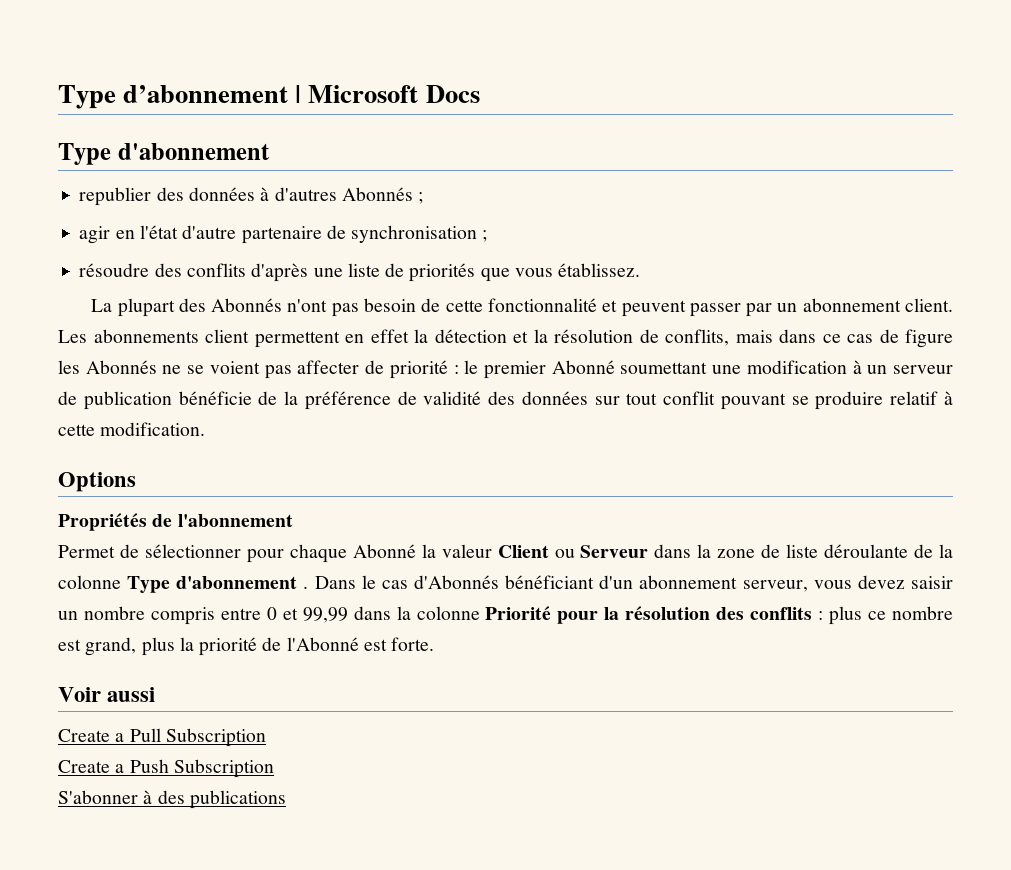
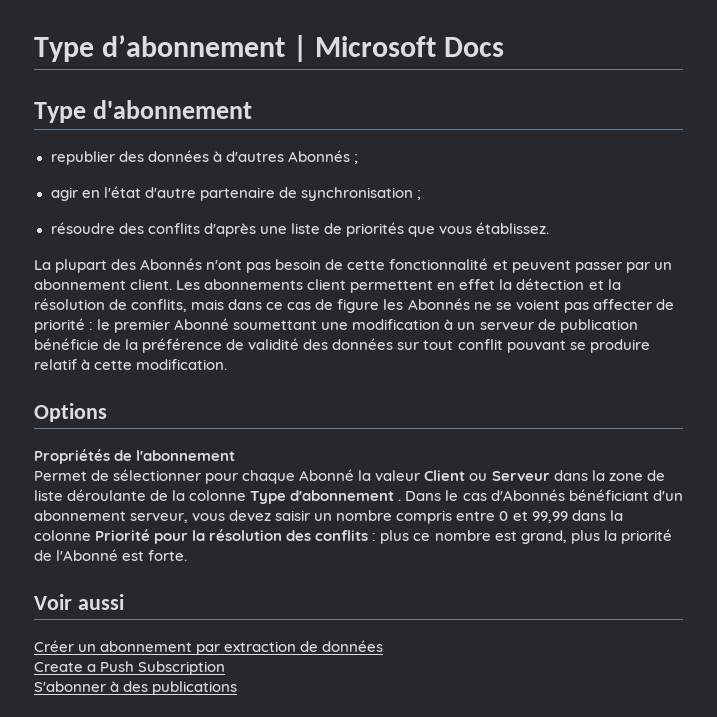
[58,728,266,747] Create a Pull Subscription -> [34,640,384,655] Créer un abonnement par extraction de données

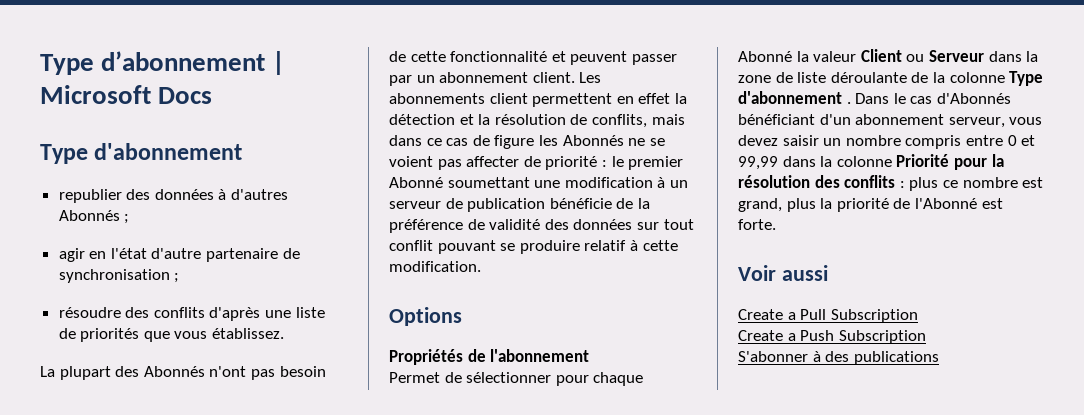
[34,640,384,655] Créer un abonnement par extraction de données -> [738,309,918,323] Create a Pull Subscription

